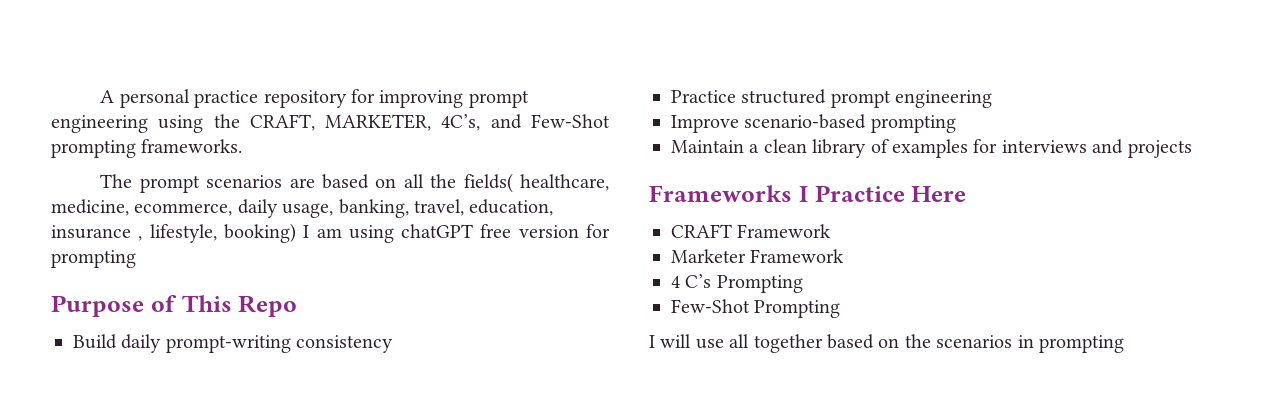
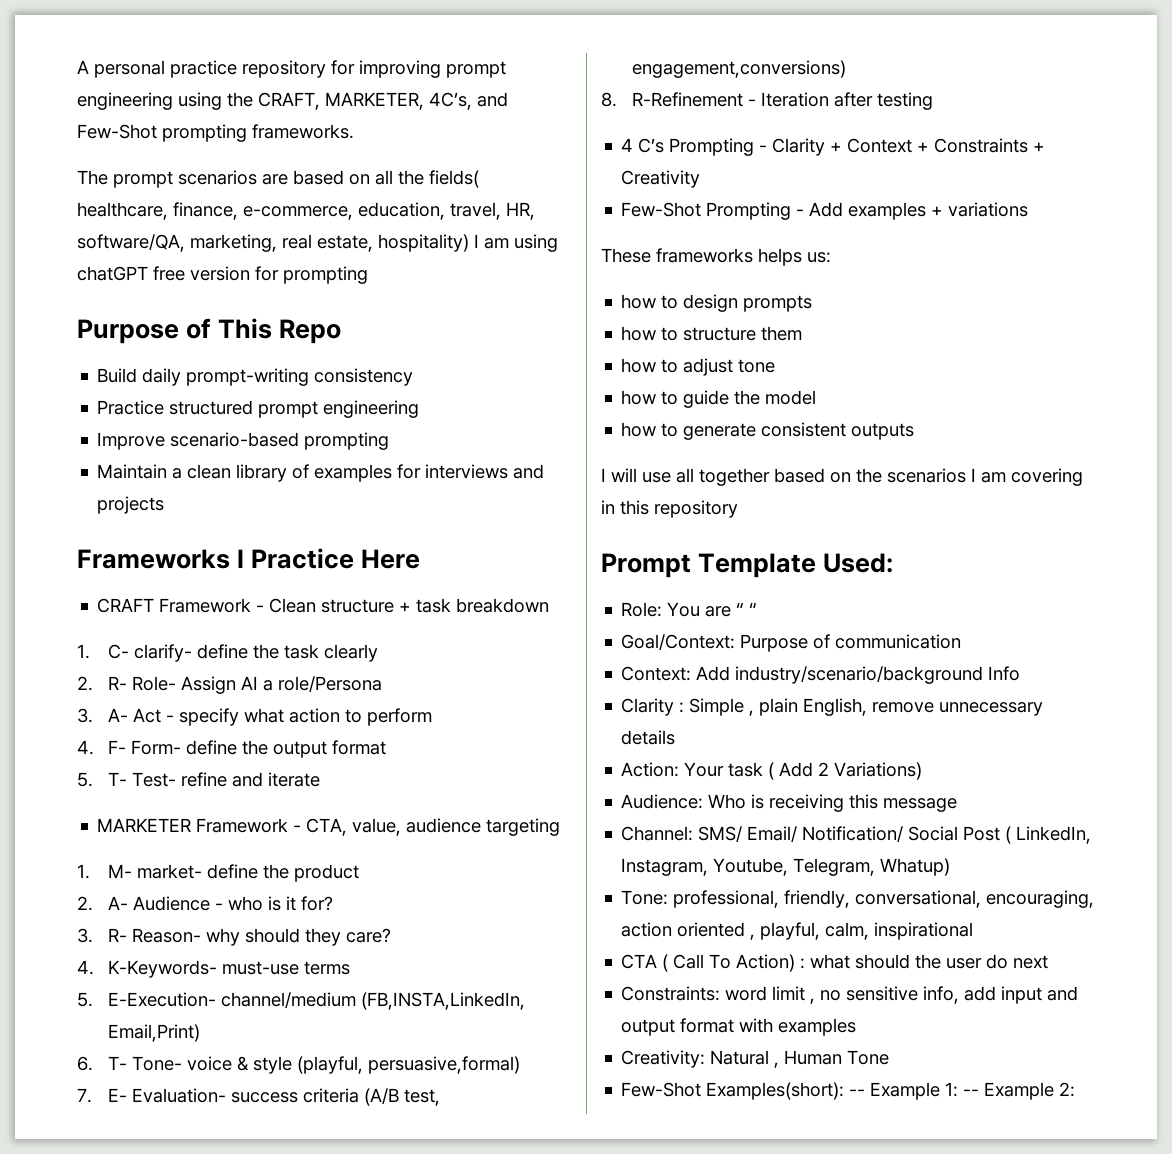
[51,199,554,218] [51,223,296,243] medicine, ecommerce, daily usage, banking, travel, education, insurance , lifestyle, booking) -> [173,202,535,220] [77,234,469,252] finance, e-commerce, education, travel, HR, software/QA, marketing, real estate, hospitality)
[671,249,845,263] [671,274,803,293] [671,299,841,318] // Marketer Framework // 4 C’s Prompting // Few-Shot Prompting -> [256,598,550,613] [77,644,378,662] [77,676,382,694] [77,708,432,726] [77,740,386,758] [77,772,320,787] [97,818,561,836] [77,864,359,882] [77,896,333,911] [77,928,391,946] [77,960,350,978] [77,992,525,1010] [107,1024,200,1042] [77,1056,520,1074] [77,1088,440,1106] [631,60,846,78] [601,92,933,110] [621,138,1046,156] [621,170,701,188] [621,202,1029,220] [601,248,831,266] [621,294,813,312] [621,326,803,341] [621,358,776,376] [621,390,817,408] [621,422,915,440] - Clean structure + task breakdown // 1. C- clarify- define the task clearly // 2. R- Role- Assign AI a role/Persona // 3. A- Act - specify what action to perform // 4. F- Form- define the output format // 5. T- Test- refine and iterate // MARKETER Framework - CTA, value, audience targeting // 1. M- market- define the product // 2. A- Audience - who is it for? // 3. R- Reason- why should they care? // 4. K-Keywords- must-use terms // 5. E-Execution- channel/medium (FB,INSTA,LinkedIn, Email,Print) // 6. T- Tone- voice & style (playful, persuasive,formal) // 7. E- Evaluation- success criteria (A/B test, engagement,conversions) // 8. R-Refinement - Iteration after testing // 4 C’s Prompting - Clarity + Context + Constraints + Creativity // Few-Shot Prompting - Add examples + variations // These frameworks helps us: // how to design prompts // how to structure them // how to adjust tone // how to guide the model // how to generate consistent outputs
[1017,335,1124,353] in prompting -> [971,468,1083,486] [601,500,738,518] [601,553,894,578] [621,602,758,617] [621,634,962,652] [621,666,1021,684] [621,698,1044,716] [621,730,676,745] [621,762,923,780] [621,794,958,812] [621,826,1092,844] [621,858,951,876] [621,890,1095,908] [621,922,974,940] [621,954,1049,972] [621,986,1079,1004] [621,1018,857,1036] [621,1050,890,1068] [621,1082,1076,1100] I am covering in this repository // Prompt Template Used: // Role: You are “ “ // Goal/Context: Purpose of communication // Context: Add industry/scenario/background Info // Clarity : Simple , plain English, remove unnecessary details // Action: Your task ( Add 2 Variations) // Audience: Who is receiving this message // Channel: SMS/ Email/ Notification/ Social Post ( LinkedIn, Instagram, Youtube, Telegram, Whatup) // Tone: professional, friendly, conversational, encouraging, action oriented , playful, calm, inspirational // CTA ( Call To Action) : what should the user do next // Constraints: word limit , no sensitive info, add input and output format with examples // Creativity: Natural , Human Tone // Few-Shot Examples(short): -- Example 1: -- Example 2:

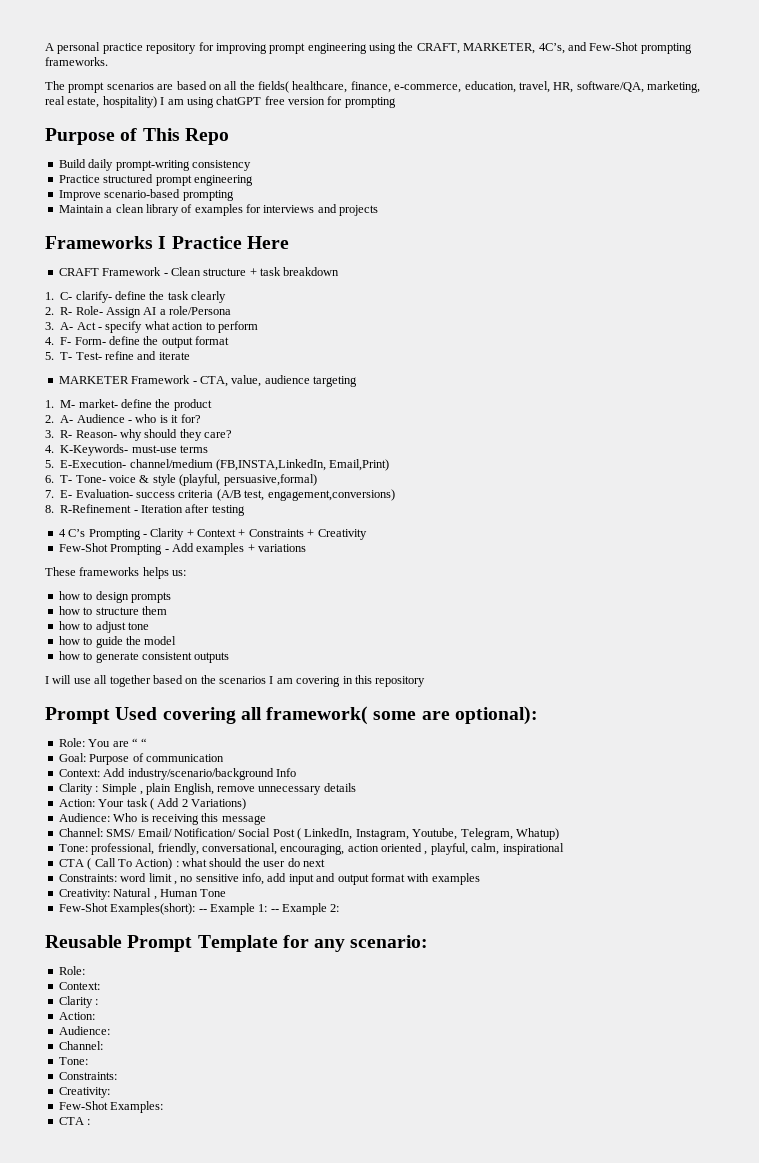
[698,553,894,578] Template Used: -> [115,706,538,725] Used covering all framework( some are optional):
[621,634,736,650] Goal/Context: -> [58,753,86,762] Goal:
(1076, 1089) none -> [45,935,429,952] [58,966,85,975] [58,982,100,990] [58,996,99,1008] [58,1012,95,1020] [58,1026,110,1035] [58,1041,103,1050] [58,1057,88,1065] [58,1072,117,1080] [58,1087,110,1098] [58,1101,164,1113] [58,1117,91,1125] // Reusable Prompt Template for any scenario: // Role: // Context: // Clarity : // Action: // Audience: // Channel: // Tone: // Constraints: // Creativity: // Few-Shot Examples: // CTA :

